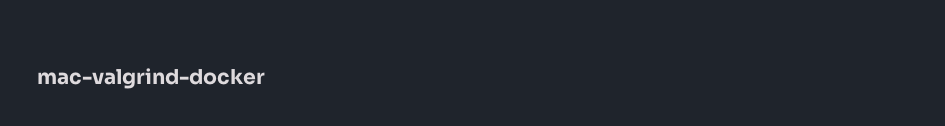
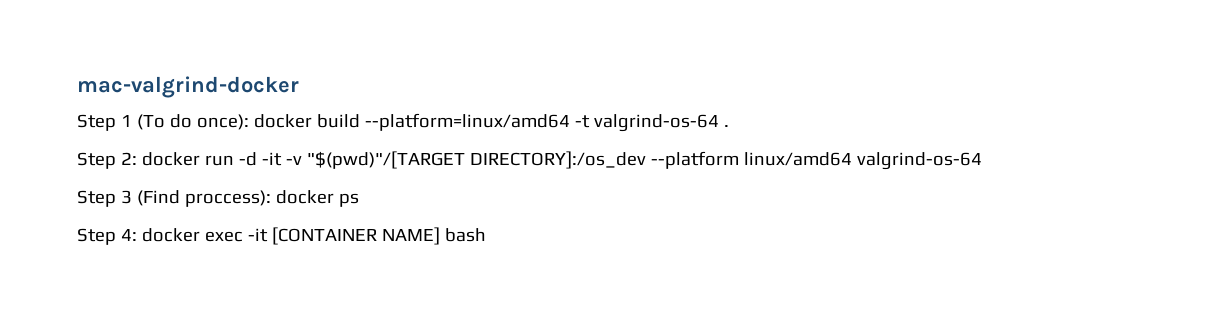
(265, 78) none -> [77,113,729,132] [77,151,982,170] [77,190,359,207] [77,227,486,245] // Step 1 (To do once): docker build --platform=linux/amd64 -t valgrind-os-64 . // Step 2: docker run -d -it -v "$(pwd)"/[TARGET DIRECTORY]:/os_dev --platform linux/amd64 valgrind-os-64 // Step 3 (Find proccess): docker ps // Step 4: docker exec -it [CONTAINER NAME] bash

